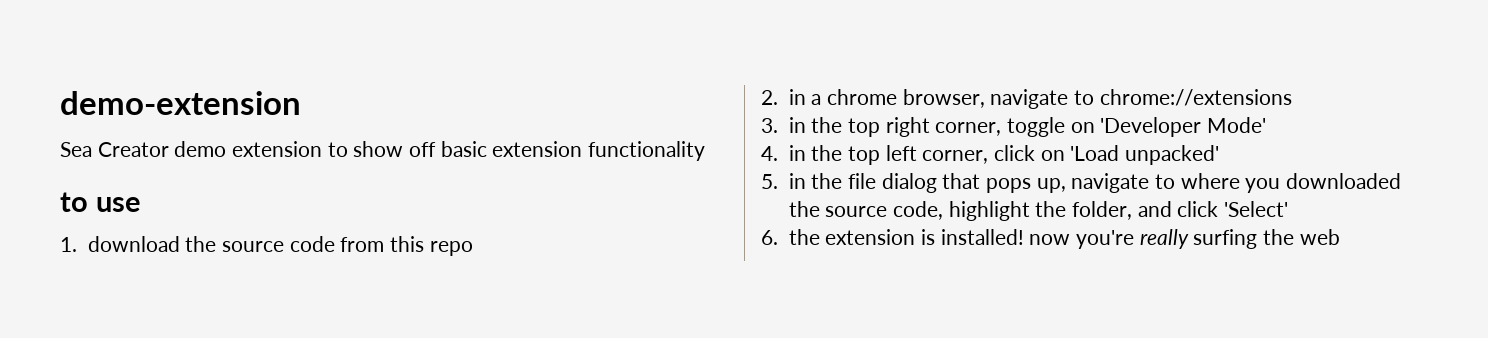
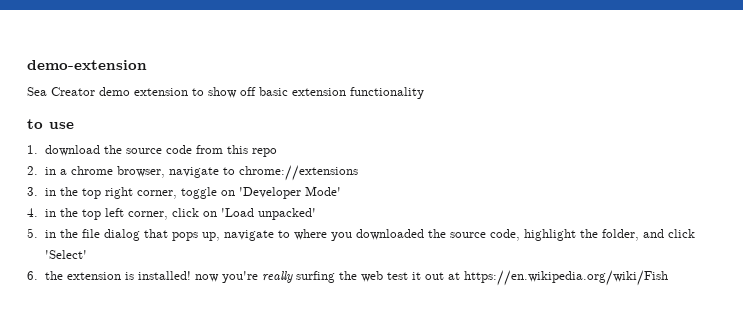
(1340, 237) none -> [386,270,668,286] test it out at https://en.wikipedia.org/wiki/Fish

